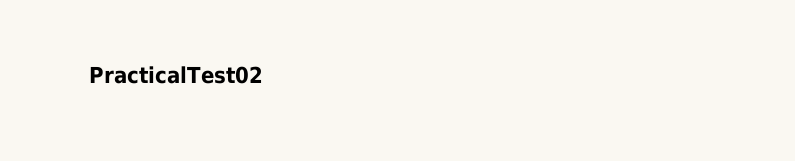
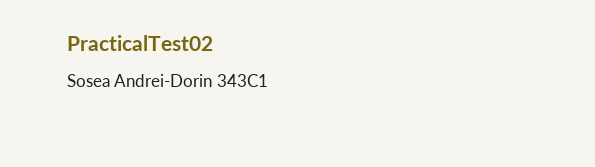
(263, 75) none -> [67,74,268,87] // Sosea Andrei-Dorin 343C1

